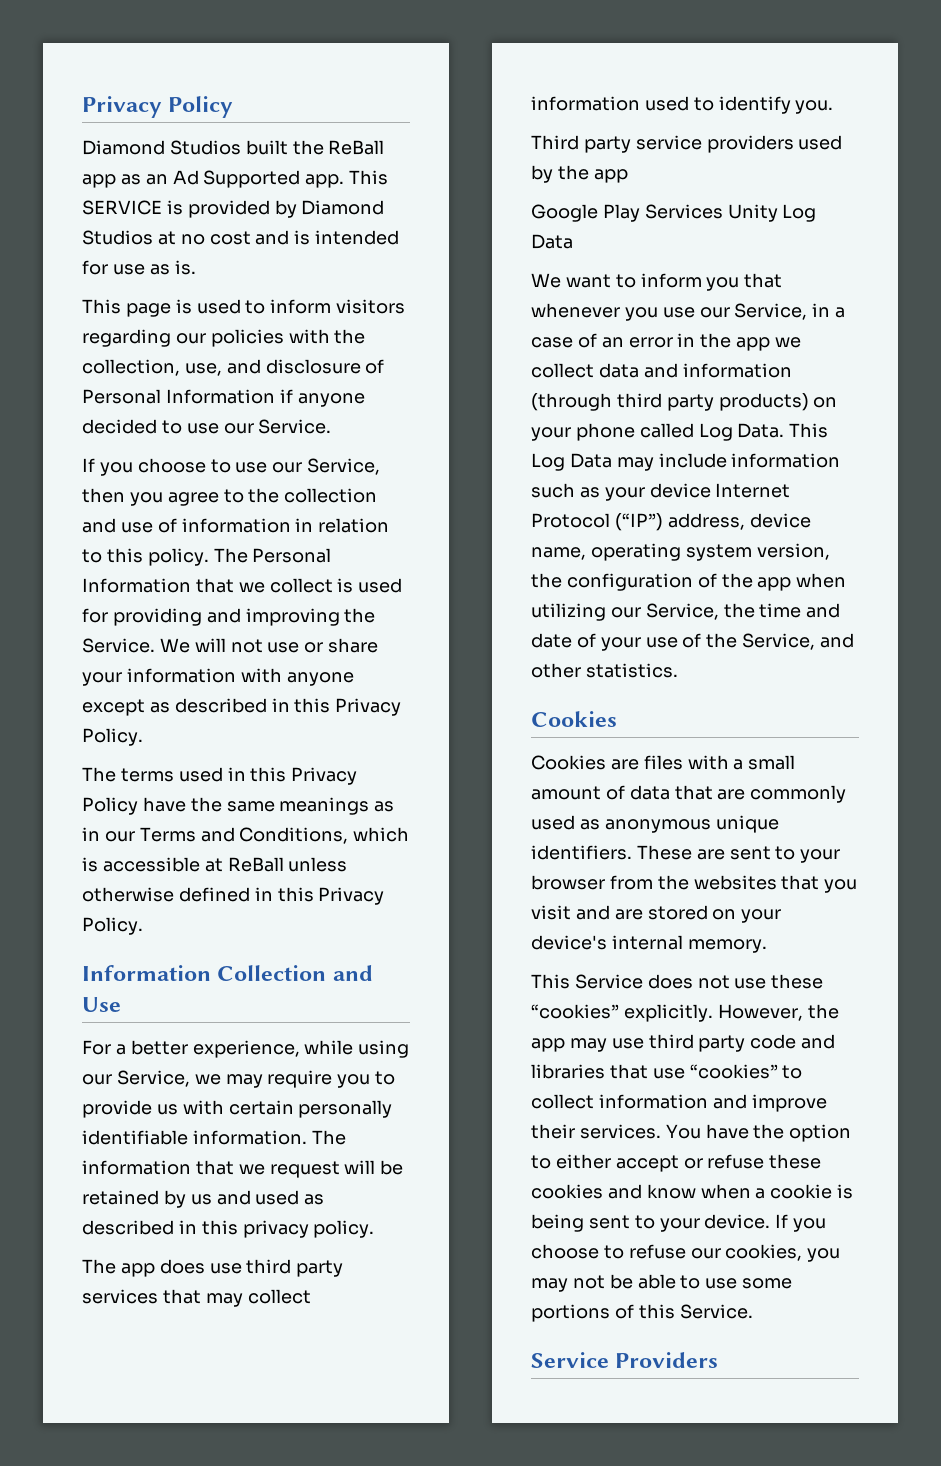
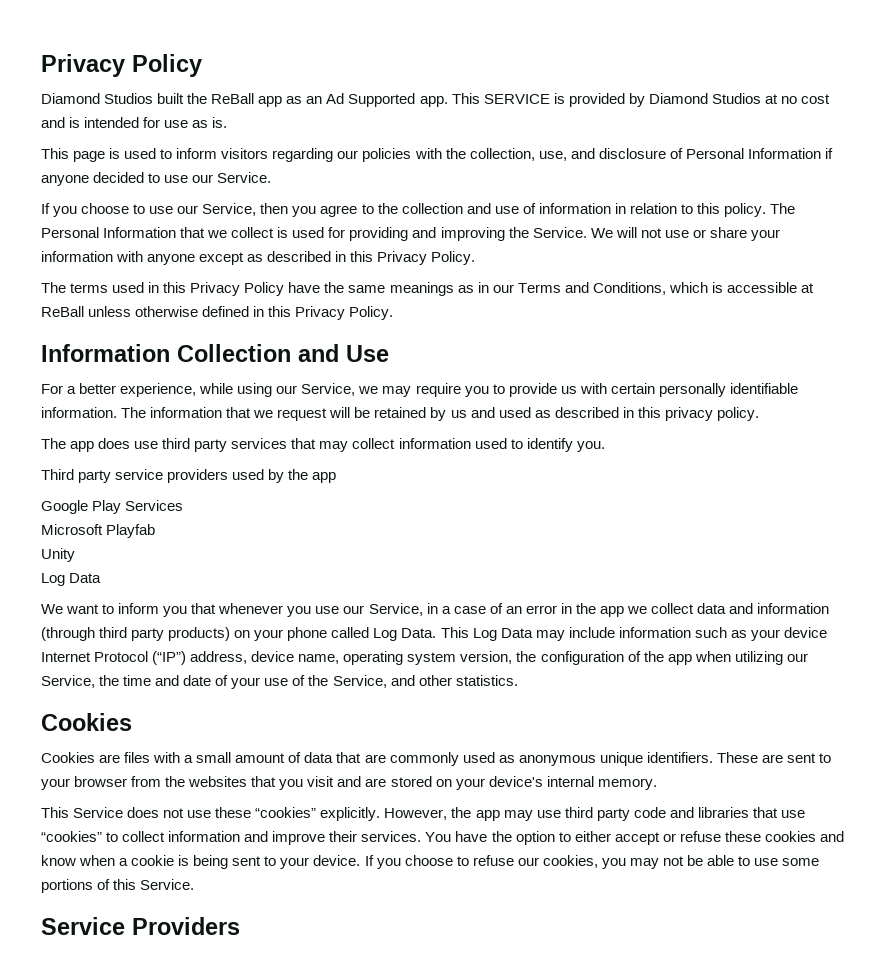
(723, 211) none -> [41,524,156,538] // Microsoft Playfab //
(778, 213) none -> (75, 555) //

